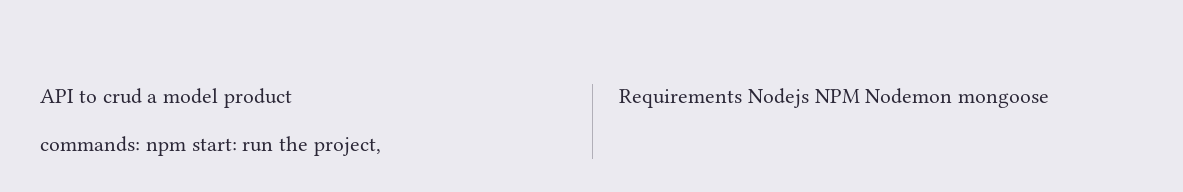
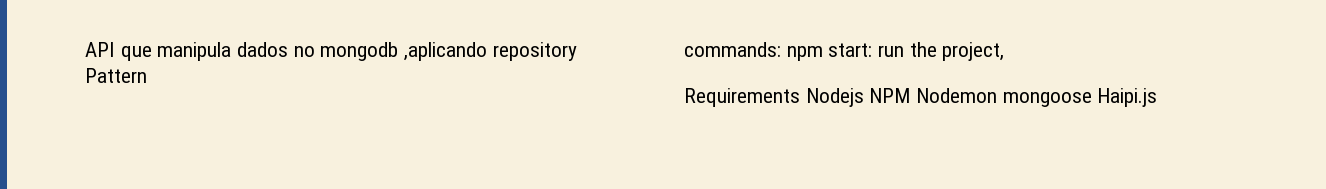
[78,88,293,108] to crud a model product -> [120,42,577,61] [85,68,147,83] que manipula dados no mongodb ,aplicando repository Pattern
(1050, 100) none -> [1097,88,1158,107] Haipi.js

